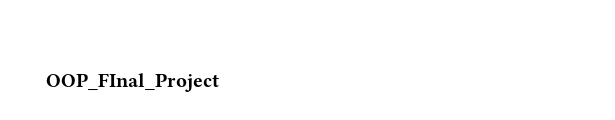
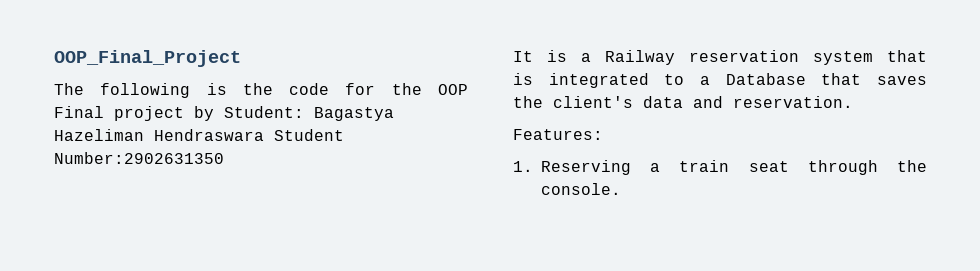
[46,73,219,92] OOP_FInal_Project -> [54,50,241,67] [54,83,468,98] [54,106,394,121] [54,129,344,141] [54,152,224,164] [513,50,927,65] [513,73,927,88] [513,96,853,108] [513,129,603,140] [513,160,927,175] [541,183,621,195] OOP_Final_Project // The following is the code for the OOP Final project by Student: Bagastya Hazeliman Hendraswara Student Number:2902631350 // It is a Railway reservation system that is integrated to a Database that saves the client's data and reservation. // Features: // 1. Reserving a train seat through the console.

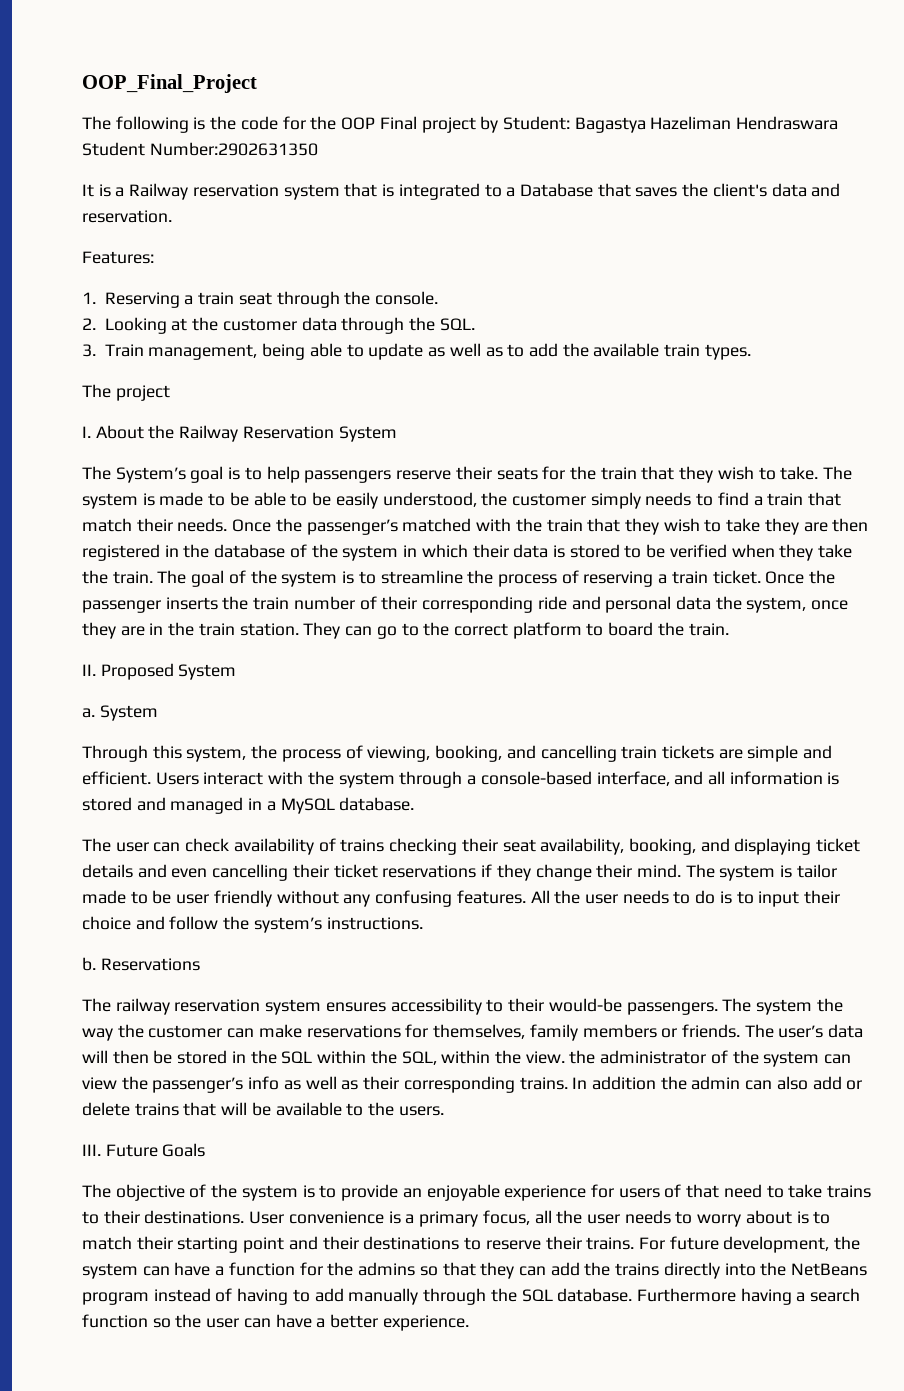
(621, 189) none -> [82,317,475,334] [82,343,751,360] [82,384,170,401] [82,425,397,442] [82,466,853,483] [82,492,842,509] [82,518,869,535] [82,544,853,561] [82,570,836,587] [82,596,849,613] [82,622,729,639] [82,663,237,680] [82,705,158,721] [82,745,833,762] [82,771,840,788] [82,797,415,814] [82,838,861,855] [82,864,837,881] [82,890,841,907] [82,916,423,933] [82,957,200,971] [82,998,843,1015] [82,1024,864,1041] [82,1050,852,1067] [82,1076,863,1093] [82,1102,444,1116] [82,1143,206,1157] [82,1184,872,1201] [82,1210,831,1227] [82,1236,861,1253] [82,1262,868,1279] [82,1288,861,1305] [82,1314,469,1331] // 2. Looking at the customer data through the SQL. // 3. Train management, being able to update as well as to add the available train types. // The project // I. About the Railway Reservation System // The System’s goal is to help passengers reserve their seats for the train that they wish to take. The system is made to be able to be easily understood, the customer simply needs to find a train that match their needs. Once the passenger’s matched with the train that they wish to take they are then registered in the database of the system in which their data is stored to be verified when they take the train. The goal of the system is to streamline the process of reserving a train ticket. Once the passenger inserts the train number of their corresponding ride and personal data the system, once they are in the train station. They can go to the correct platform to board the train. // II. Proposed System // a. System // Through this system, the process of viewing, booking, and cancelling train tickets are simple and efficient. Users interact with the system through a console-based interface, and all information is stored and managed in a MySQL database. // The user can check availability of trains checking their seat availability, booking, and displaying ticket details and even cancelling their ticket reservations if they change their mind. The system is tailor made to be user friendly without any confusing features. All the user needs to do is to input their choice and follow the system’s instructions. // b. Reservations // The railway reservation system ensures accessibility to their would-be passengers. The system the way the customer can make reservations for themselves, family members or friends. The user’s data will then be stored in the SQL within the SQL, within the view. the administrator of the system can view the passenger’s info as well as their corresponding trains. In addition the admin can also add or delete trains that will be available to the users. // III. Future Goals // The objective of the system is to provide an enjoyable experience for users of that need to take trains to their destinations. User convenience is a primary focus, all the user needs to worry about is to match their starting point and their destinations to reserve their trains. For future development, the system can have a function for the admins so that they can add the trains directly into the NetBeans program instead of having to add manually through the SQL database. Furthermore having a search function so the user can have a better experience.

